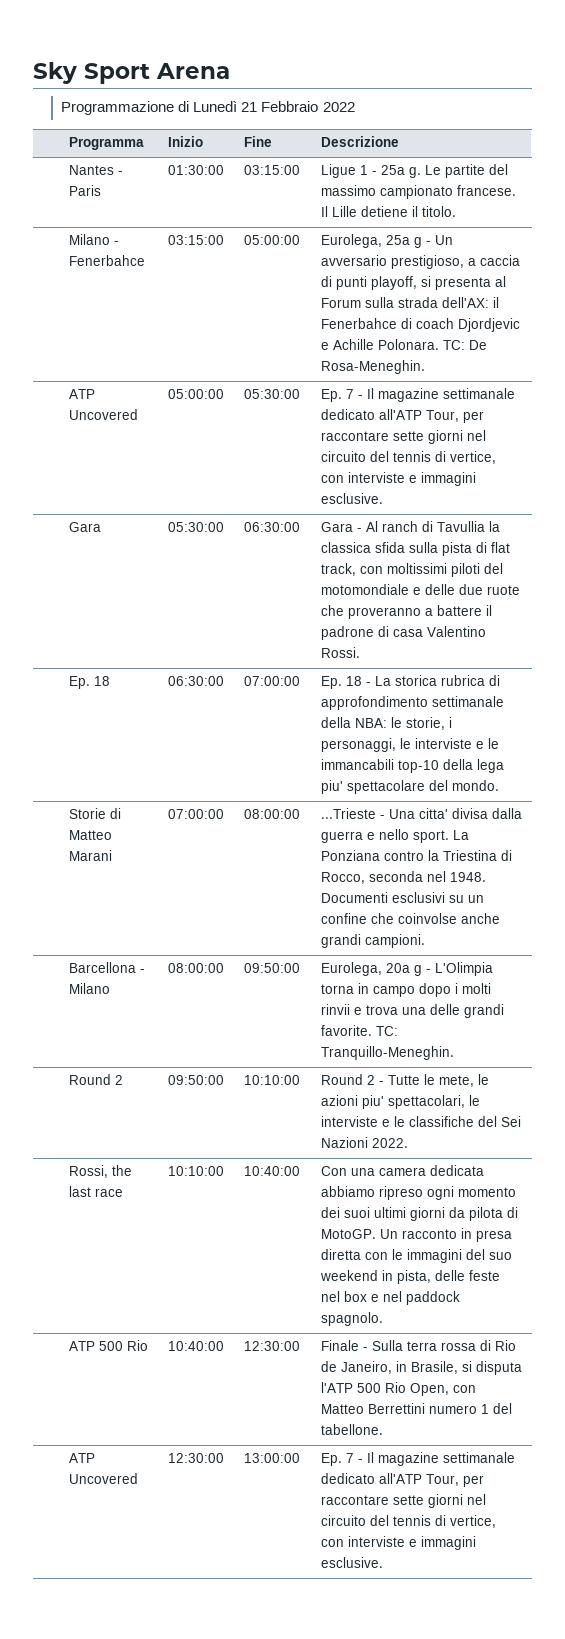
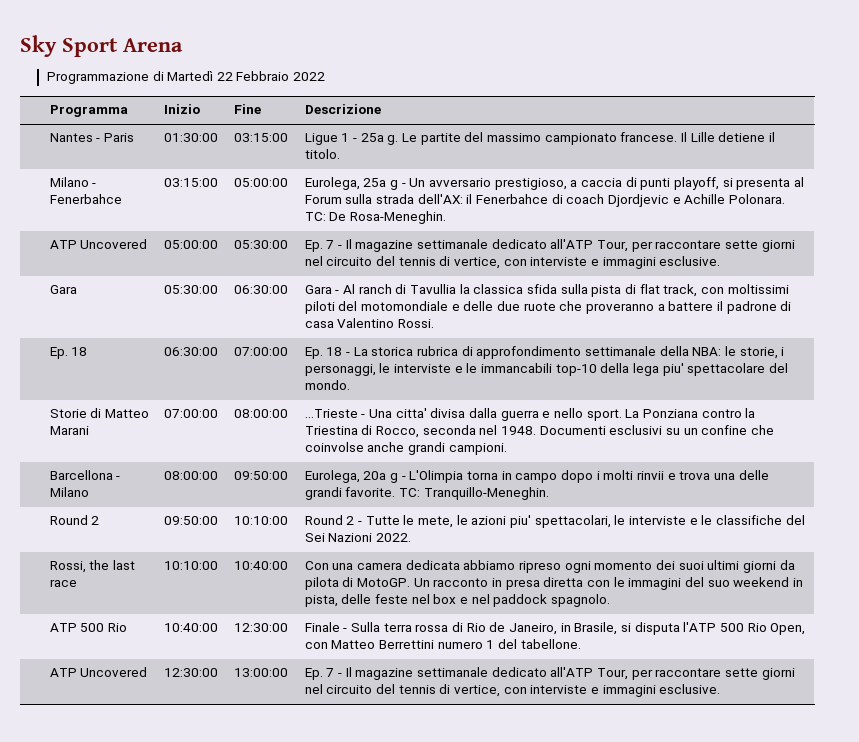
[193,101,258,112] Lunedì 21 -> [167,71,233,81] Martedì 22

